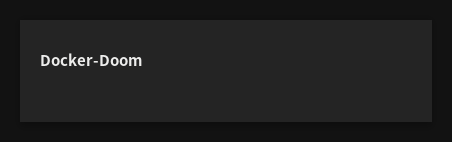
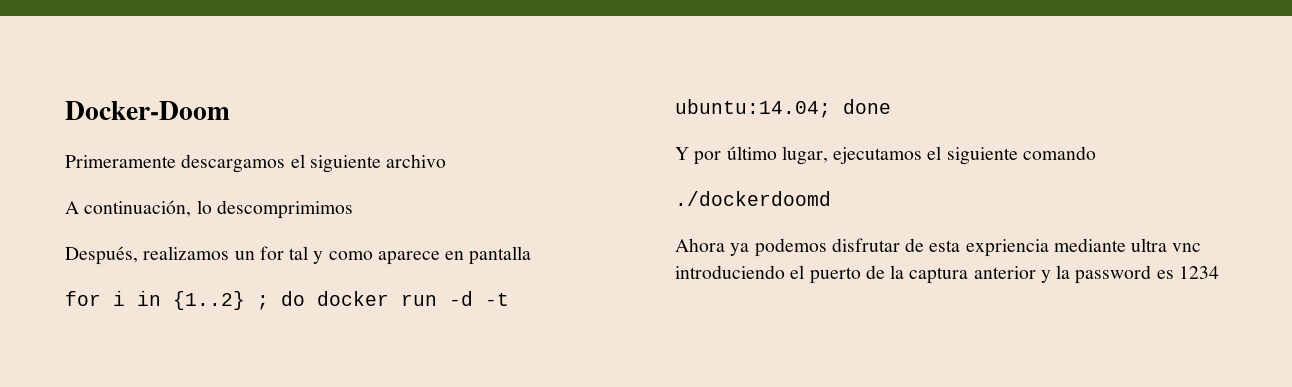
(142, 59) none -> [65,154,447,173] [65,200,353,219] [65,246,532,265] [65,291,509,310] [675,99,891,118] [675,146,1096,165] [675,191,831,206] [675,238,1202,257] [675,265,1219,284] // Primeramente descargamos el siguiente archivo // A continuación, lo descomprimimos // Después, realizamos un for tal y como aparece en pantalla // for i in {1..2} ; do docker run -d -t ubuntu:14.04; done // Y por último lugar, ejecutamos el siguiente comando // ./dockerdoomd // Ahora ya podemos disfrutar de esta expriencia mediante ultra vnc introduciendo el puerto de la captura anterior y la password es 1234

